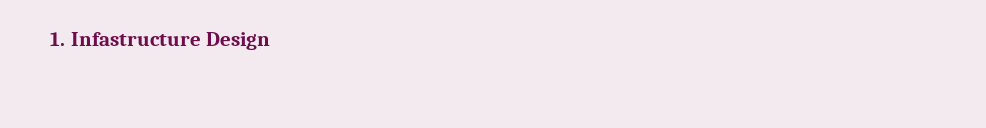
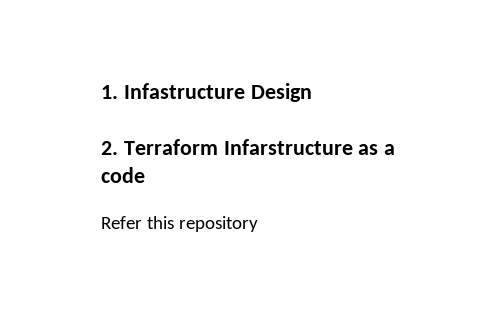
(271, 41) none -> [101,139,396,155] [101,167,145,183] [101,216,258,232] // 2. Terraform Infarstructure as a code // Refer this repository

